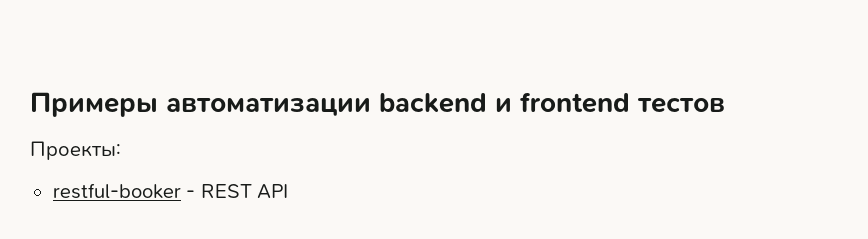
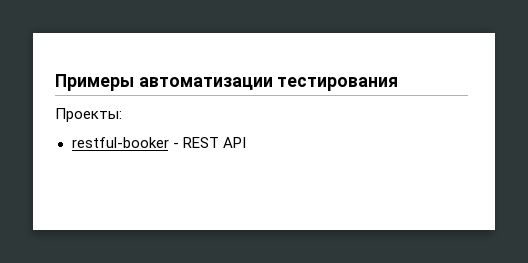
[379,92,725,113] backend и frontend тестов -> [277,77,399,91] тестирования

